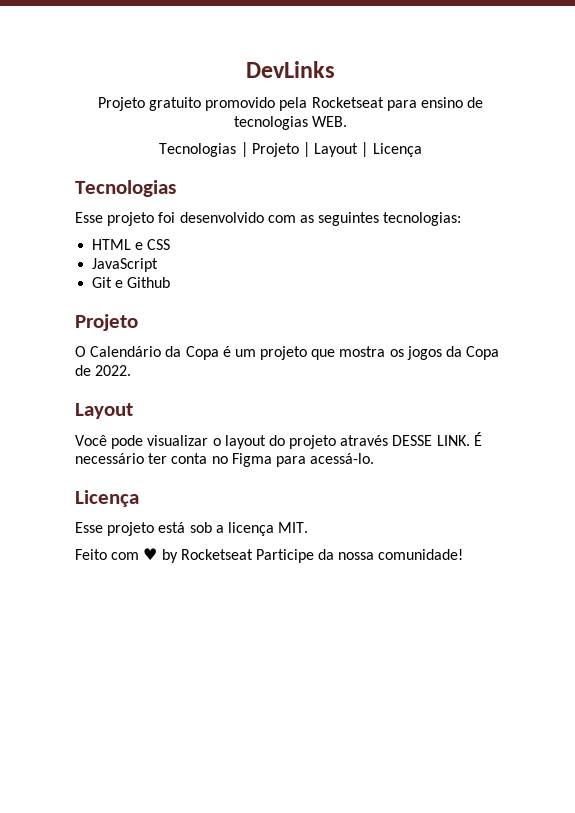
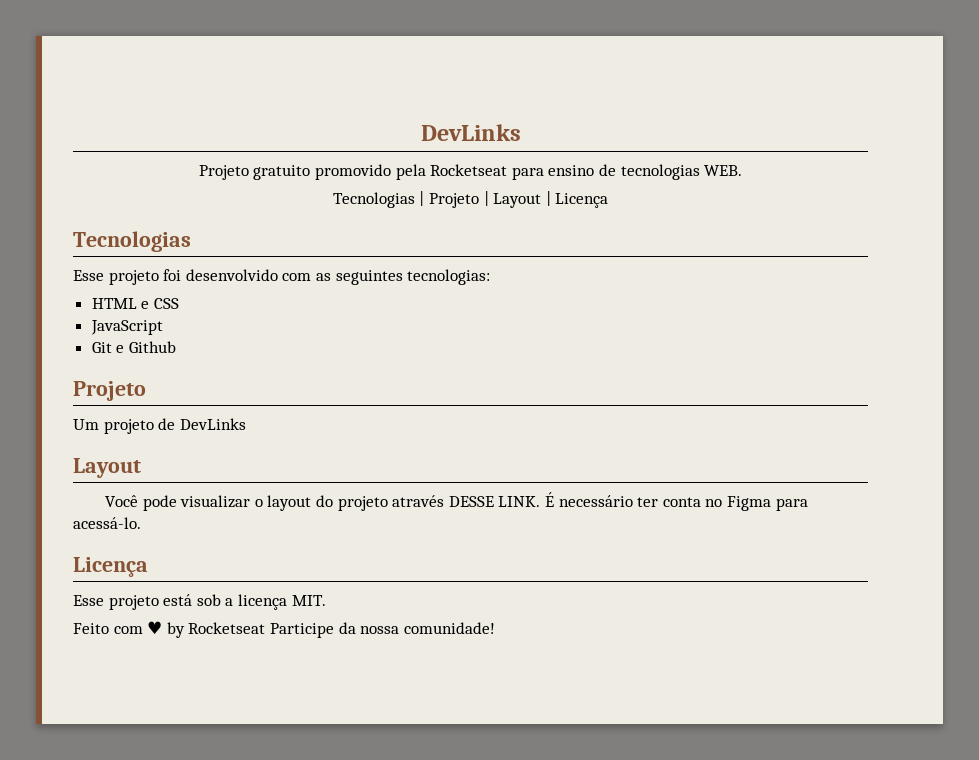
[75,346,500,360] [75,365,132,376] O Calendário da Copa é um projeto que mostra os jogos da Copa de 2022. -> [73,418,246,434] Um projeto de DevLinks

